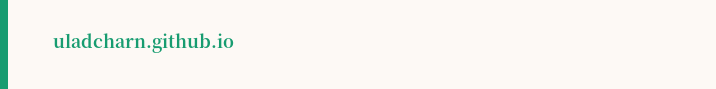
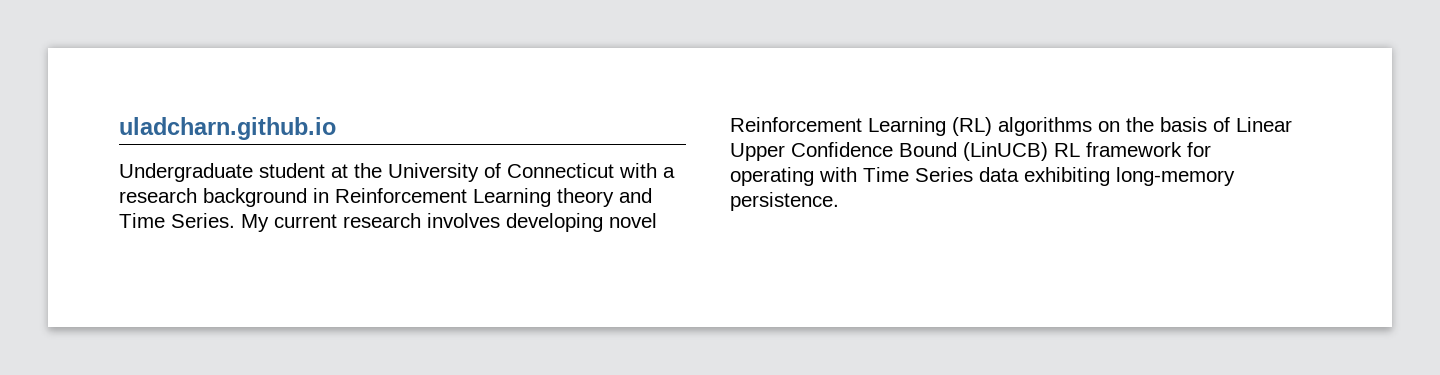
(234, 43) none -> [119,163,675,182] [119,188,652,207] [119,213,657,232] [730,117,1292,136] [730,142,1211,161] [730,167,1235,186] [730,192,839,211] // Undergraduate student at the University of Connecticut with a research background in Reinforcement Learning theory and Time Series. My current research involves developing novel Reinforcement Learning (RL) algorithms on the basis of Linear Upper Confidence Bound (LinUCB) RL framework for operating with Time Series data exhibiting long-memory persistence.

